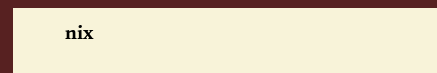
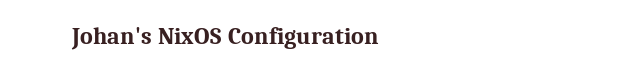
[65,25,94,39] nix -> [71,27,379,50] Johan's NixOS Configuration

